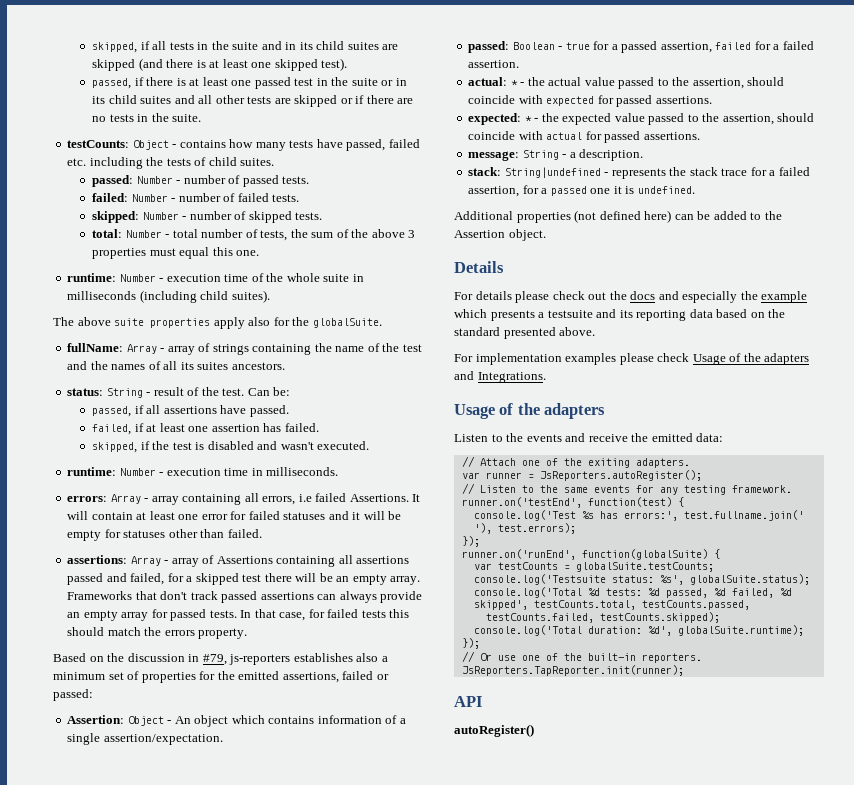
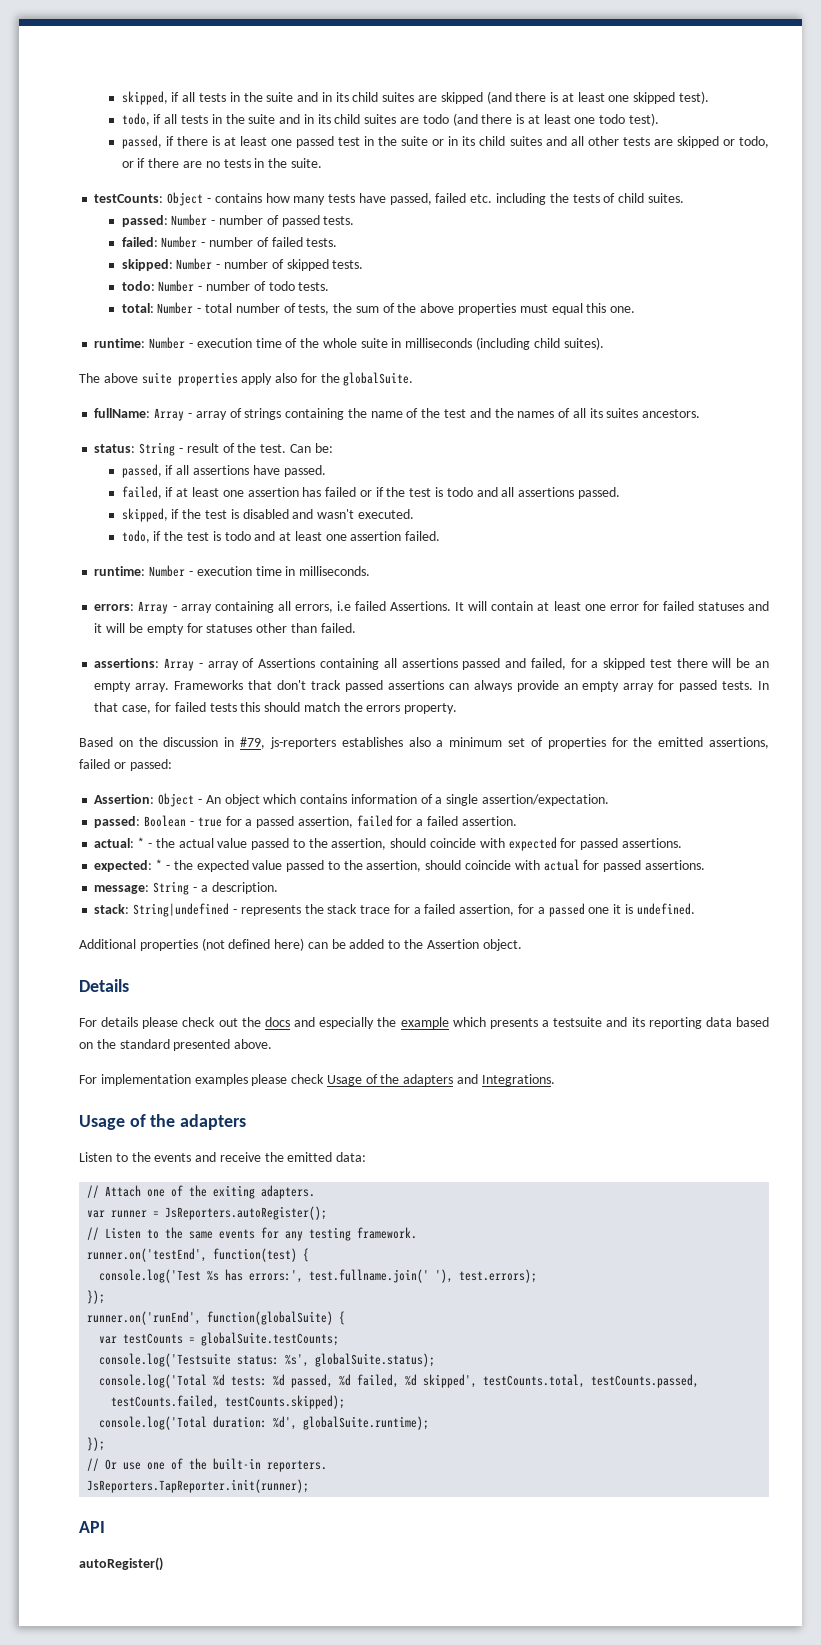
(348, 64) none -> [121,113,659,126] // todo, if all tests in the suite and in its child suites are todo (and there is at least one todo test).
(353, 101) none -> [738,136,769,148] [121,161,134,168] todo, or
(323, 216) none -> [121,280,330,292] // todo: Number - number of todo tests.
[408,230,416,238] 3 -> (455, 308) none
[284,423,319,432] failed. -> [325,487,620,499] failed or if the test is todo and all assertions passed.
(370, 445) none -> [121,530,441,543] // todo, if the test is todo and at least one assertion failed.

